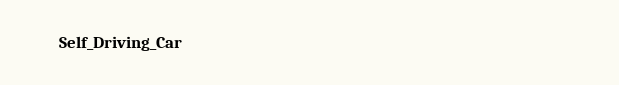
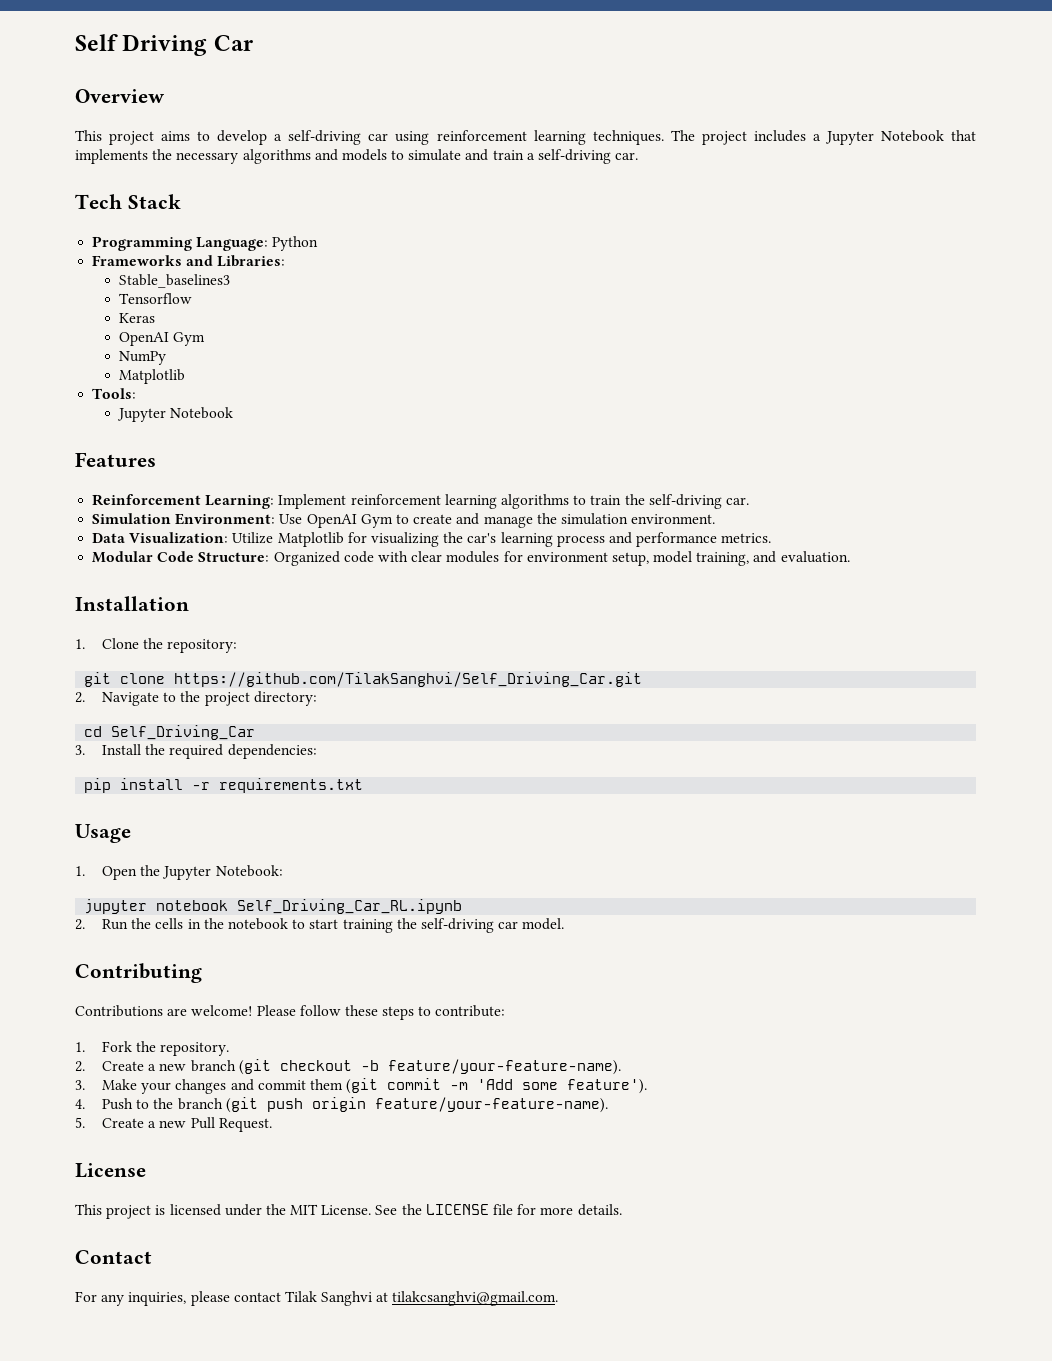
[59,36,182,51] Self_Driving_Car -> [75,34,253,56] [75,89,165,103] [75,130,976,145] [75,149,639,164] [75,194,181,209] [92,236,319,251] [92,255,286,267] [119,274,231,288] [119,293,193,304] [119,313,156,323] [119,332,206,346] [119,351,167,365] [119,369,186,384] [92,388,137,399] [117,407,234,422] [75,452,156,467] [92,494,749,509] [92,513,716,528] [92,532,772,547] [92,551,850,566] [75,596,189,611] [75,638,238,653] [84,672,643,687] [75,691,317,706] [84,725,256,740] [75,744,317,759] [84,778,364,793] [75,824,131,843] [75,865,283,880] [84,899,463,914] [75,918,565,933] [75,963,202,983] [75,1005,506,1020] [75,1041,230,1056] [75,1059,621,1075] [75,1078,648,1094] [75,1097,608,1113] [75,1117,272,1132] [75,1163,146,1178] [75,1204,622,1219] [75,1250,152,1264] [75,1291,559,1306] Self Driving Car // Overview // This project aims to develop a self-driving car using reinforcement learning techniques. The project includes a Jupyter Notebook that implements the necessary algorithms and models to simulate and train a self-driving car. // Tech Stack // Programming Language: Python // Frameworks and Libraries: // Stable_baselines3 // Tensorflow // Keras // OpenAI Gym // NumPy // Matplotlib // Tools: // Jupyter Notebook // Features // Reinforcement Learning: Implement reinforcement learning algorithms to train the self-driving car. // Simulation Environment: Use OpenAI Gym to create and manage the simulation environment. // Data Visualization: Utilize Matplotlib for visualizing the car's learning process and performance metrics. // Modular Code Structure: Organized code with clear modules for environment setup, model training, and evaluation. // Installation // 1. Clone the repository: // git clone https://github.com/TilakSanghvi/Self_Driving_Car.git // 2. Navigate to the project directory: // cd Self_Driving_Car // 3. Install the required dependencies: // pip install -r requirements.txt // Usage // 1. Open the Jupyter Notebook: // jupyter notebook Self_Driving_Car_RL.ipynb // 2. Run the cells in the notebook to start training the self-driving car model. // Contributing // Contributions are welcome! Please follow these steps to contribute: // 1. Fork the repository. // 2. Create a new branch (git checkout -b feature/your-feature-name). // 3. Make your changes and commit them (git commit -m 'Add some feature'). // 4. Push to the branch (git push origin feature/your-feature-name). // 5. Create a new Pull Request. // License // This project is licensed under the MIT License. See the LICENSE file for more details. // Contact // For any inquiries, please contact Tilak Sanghvi at tilakcsanghvi@gmail.com.

